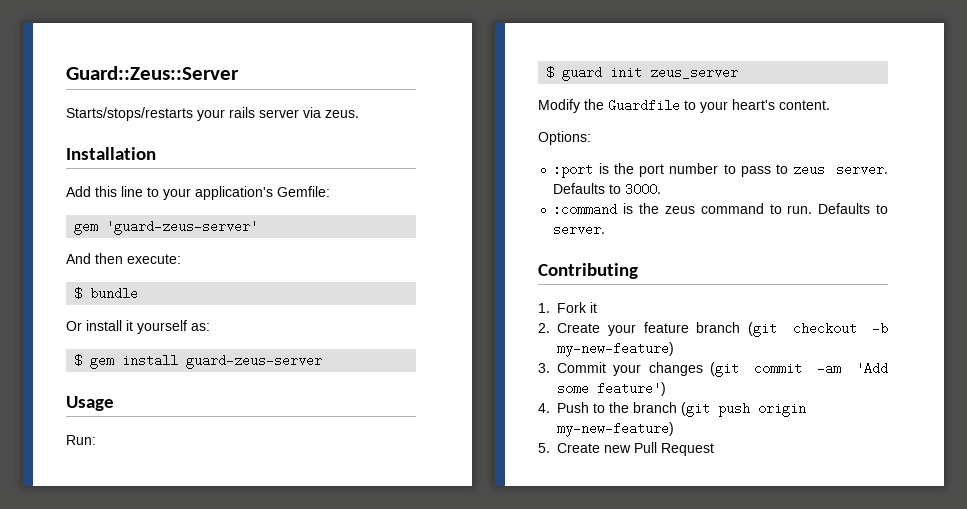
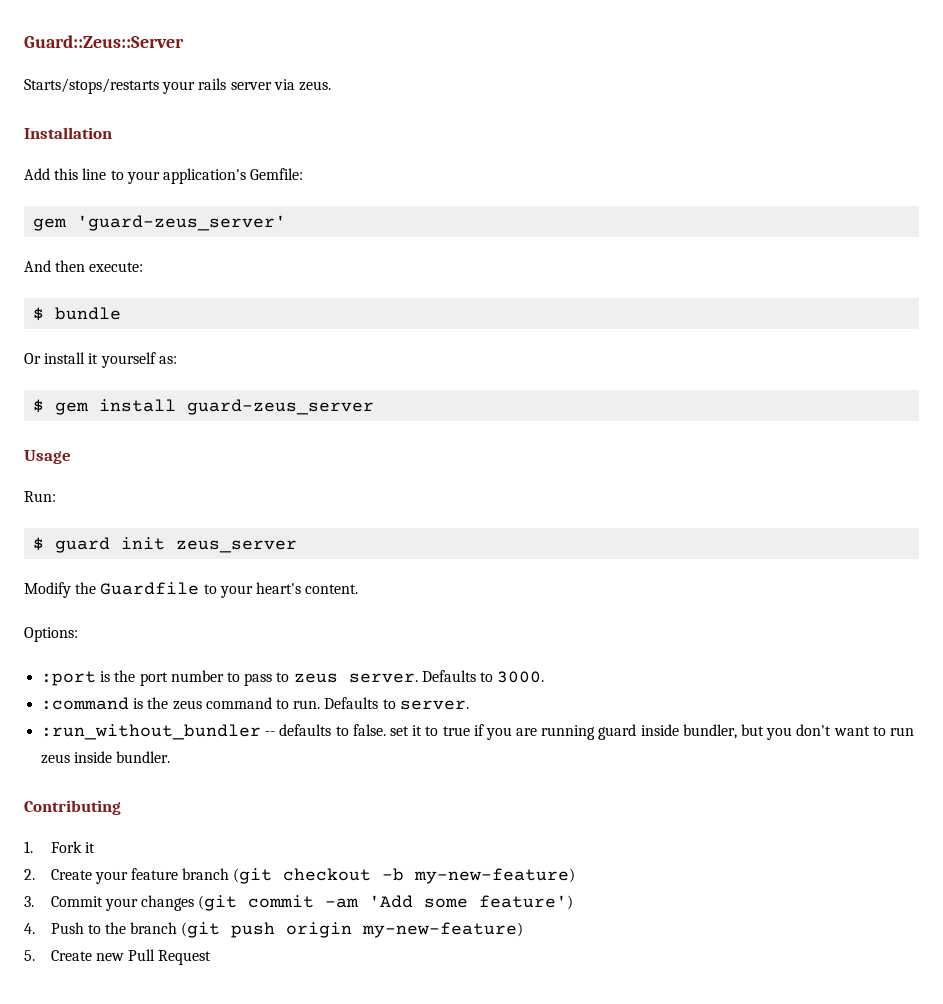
[106,220,259,235] 'guard-zeus-server' -> [77,215,287,231] 'guard-zeus_server'
[186,354,323,369] guard-zeus-server -> [187,399,375,415] guard-zeus_server
(606, 229) none -> [41,724,914,740] [41,751,171,764] // :run_without_bundler -- defaults to false. set it to true if you are running guard inside bundler, but you don't want to run zeus inside bundler.

